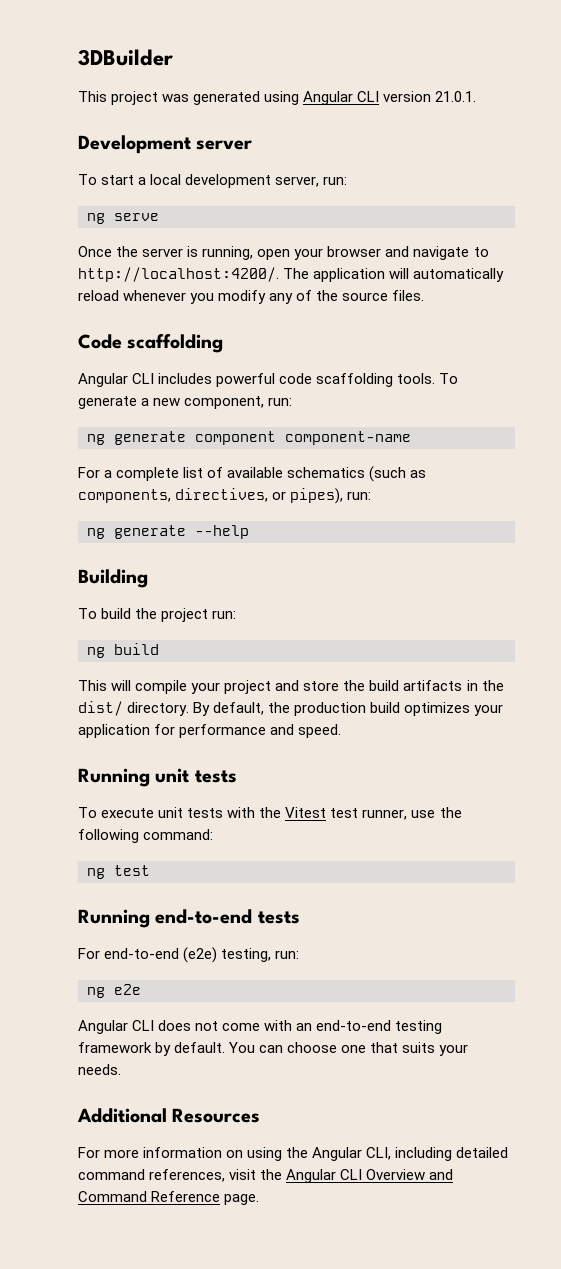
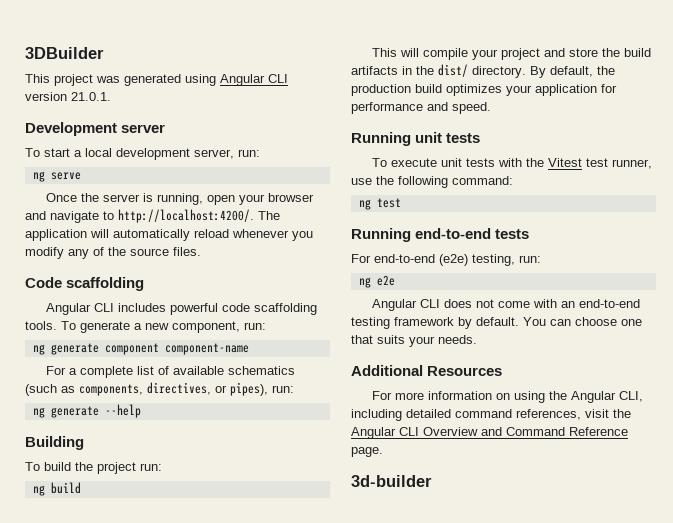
(260, 1199) none -> [351,475,432,487] // 3d-builder

